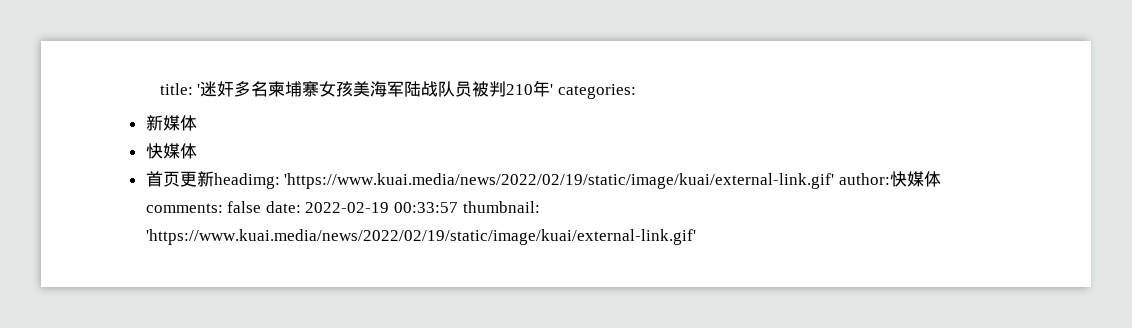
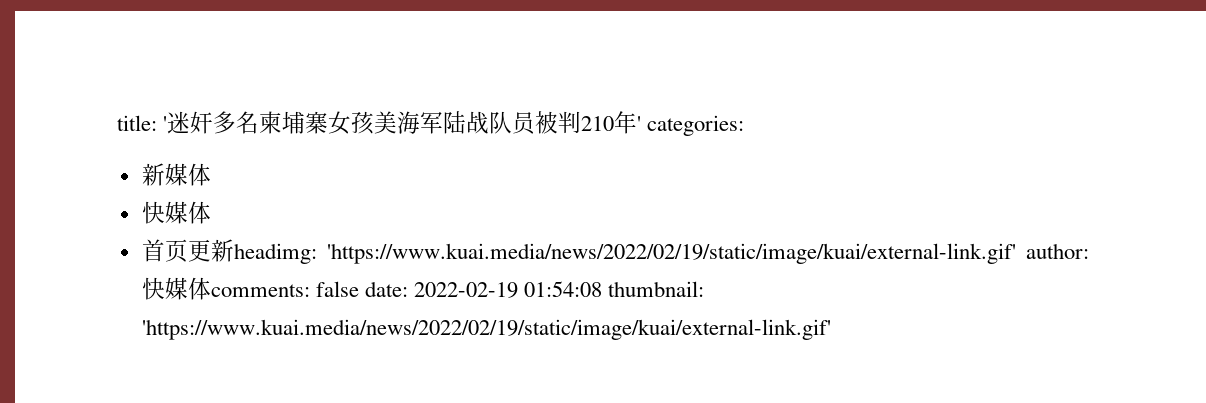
[394,202,459,213] 00:33:57 -> [524,281,603,297] 01:54:08

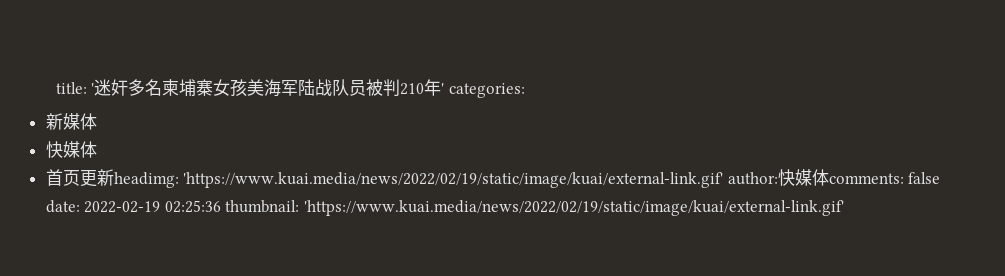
[524,281,603,297] 01:54:08 -> [164,200,221,213] 02:25:36

